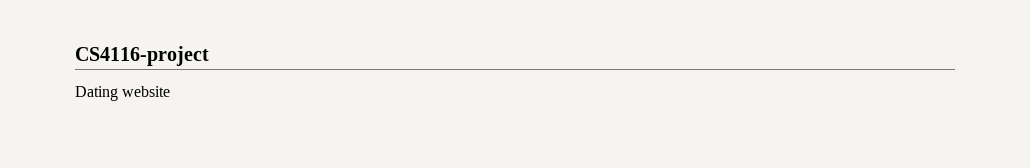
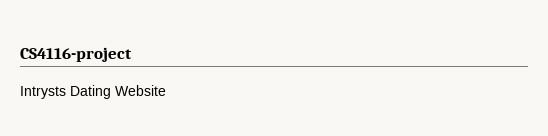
[75,86,171,101] Dating website -> [20,85,166,99] Intrysts Dating Website

